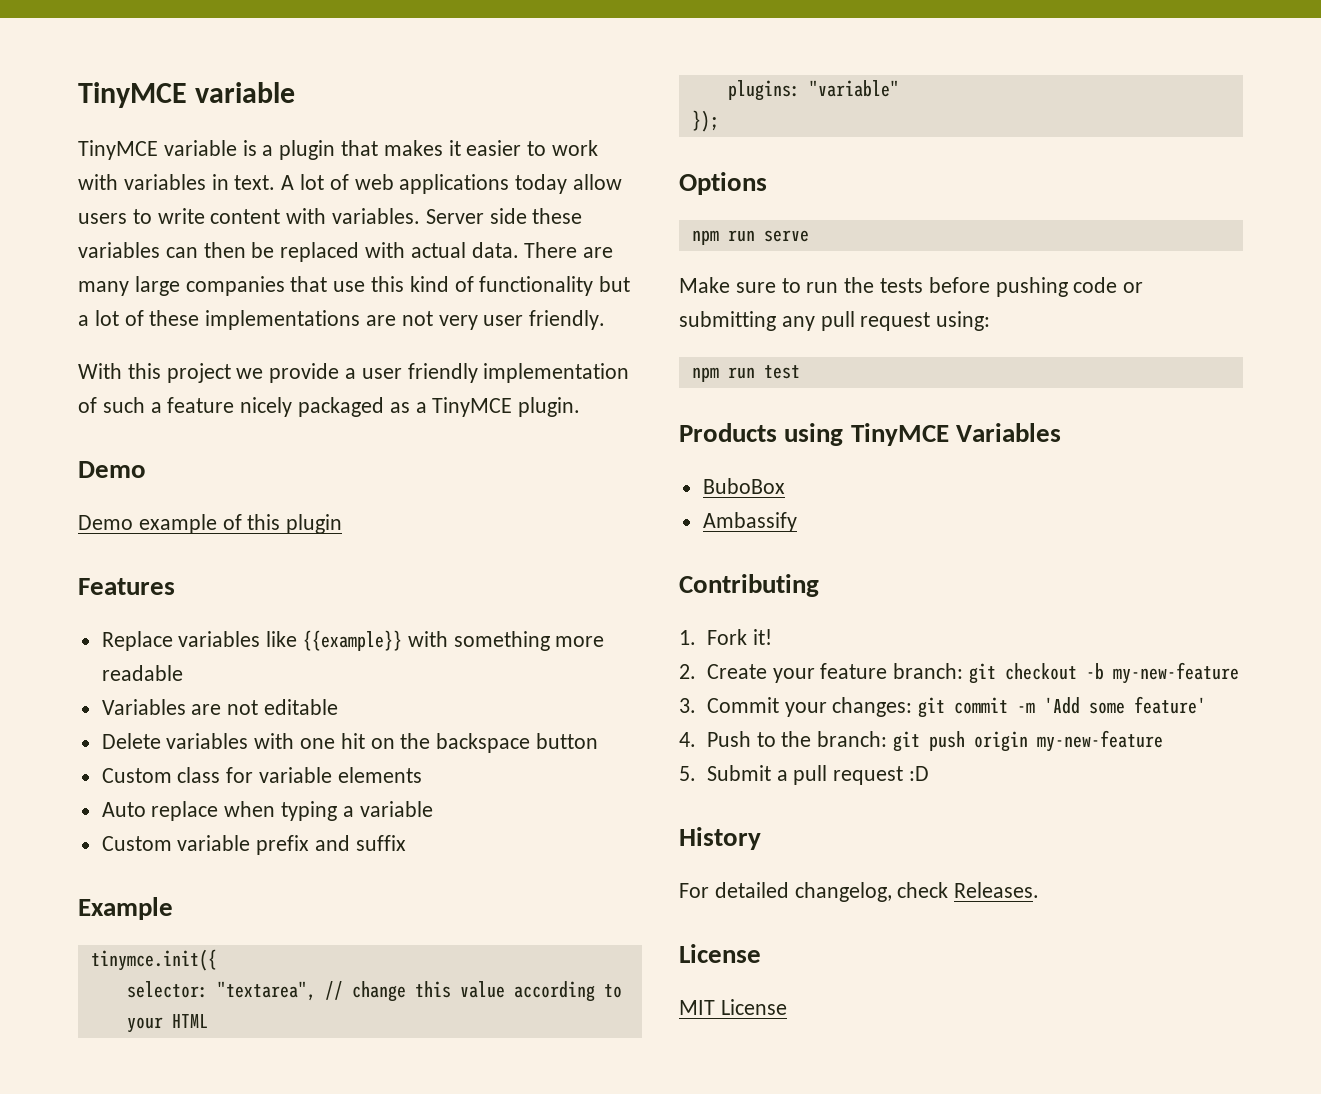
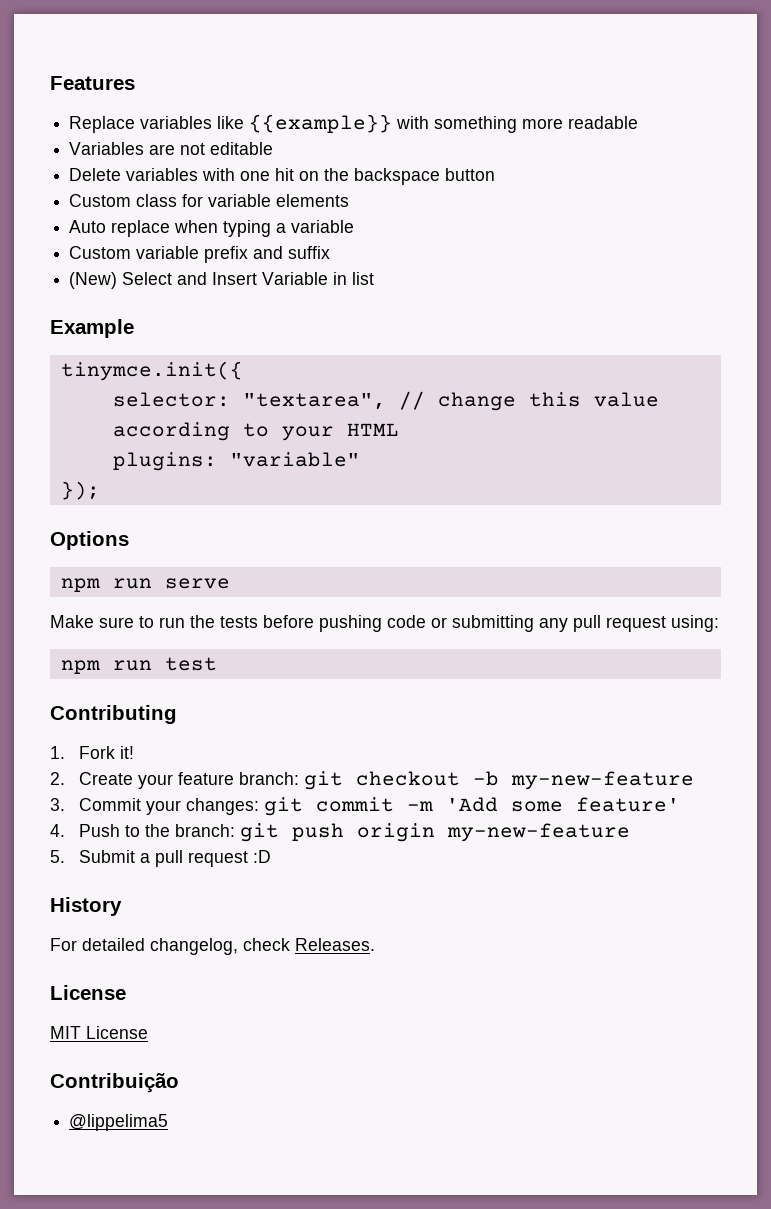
[78,82,296,108] [78,140,599,160] [78,174,623,194] [78,208,583,224] [78,242,614,262] [78,276,631,296] [78,310,606,330] [78,363,630,383] [78,397,581,417] [78,461,146,478] [78,514,343,534] TinyMCE variable // TinyMCE variable is a plugin that makes it easier to work with variables in text. A lot of web applications today allow users to write content with variables. Server side these variables can then be replaced with actual data. There are many large companies that use this kind of functionality but a lot of these implementations are not very user friendly. // With this project we provide a user friendly implementation of such a feature nicely packaged as a TinyMCE plugin. // Demo // Demo example of this plugin // -> (50, 83) none
(406, 843) none -> [69,272,375,289] // (New) Select and Insert Variable in list
[679,423,1061,446] [702,478,785,494] [702,512,797,532] // Products using TinyMCE Variables // BuboBox // Ambassify -> (217, 664) none
(787, 1007) none -> [50,1073,179,1093] [69,1114,169,1131] // Contribuição // @lippelima5

